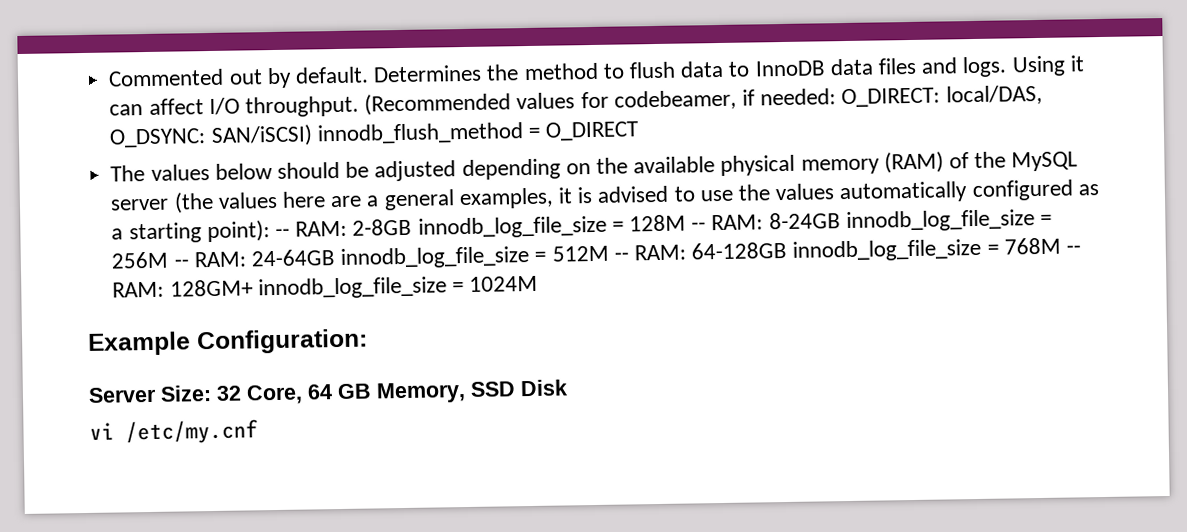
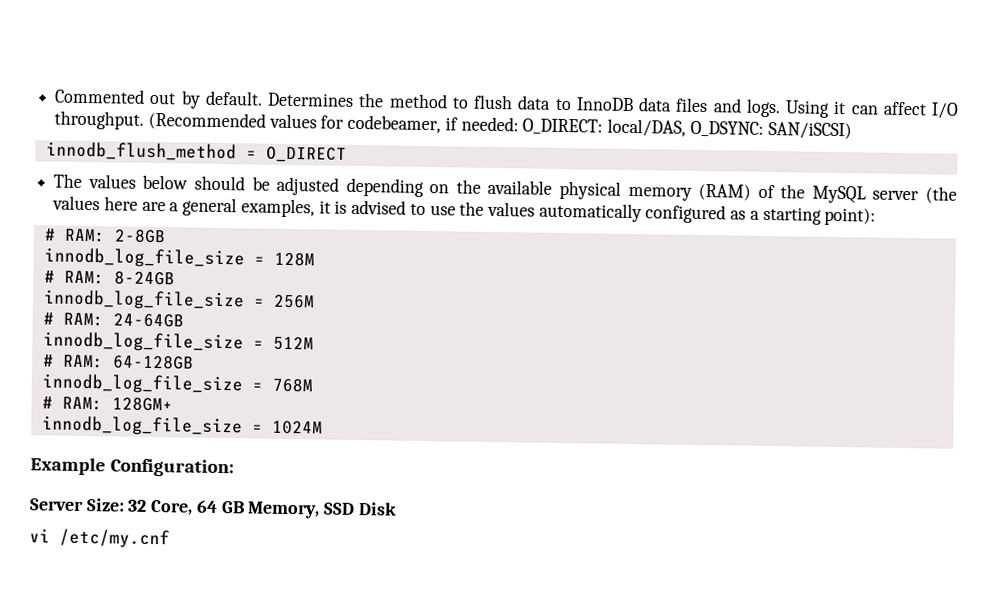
(313, 135) none -> (852, 130) //
[274,228,290,238] -- -> [43,228,56,241] // #
(413, 227) none -> (166, 236) //
[691,222,707,231] -- -> [43,270,55,283] // #
(841, 221) none -> (175, 278) //
[173,259,189,268] -- -> [42,312,54,325] // #
(335, 258) none -> (184, 320) //
[613,252,629,261] -- -> [42,354,54,367] // #
(788, 250) none -> (194, 362) //
[1066,245,1082,254] -- -> [41,396,53,409] // #
(253, 288) none -> (173, 404) //

